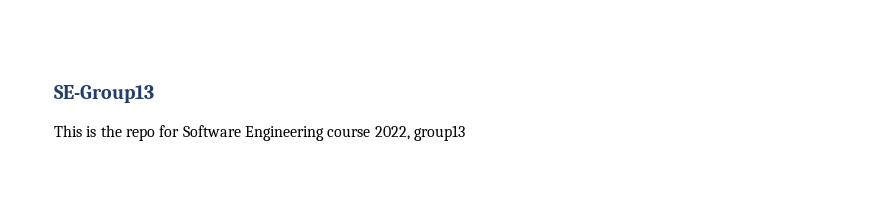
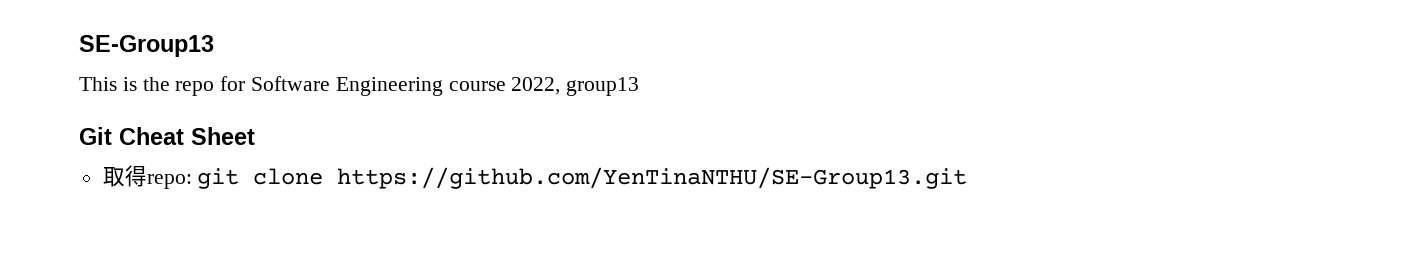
(465, 133) none -> [79,127,255,145] [102,165,968,189] // Git Cheat Sheet // 取得repo: git clone https://github.com/YenTinaNTHU/SE-Group13.git

